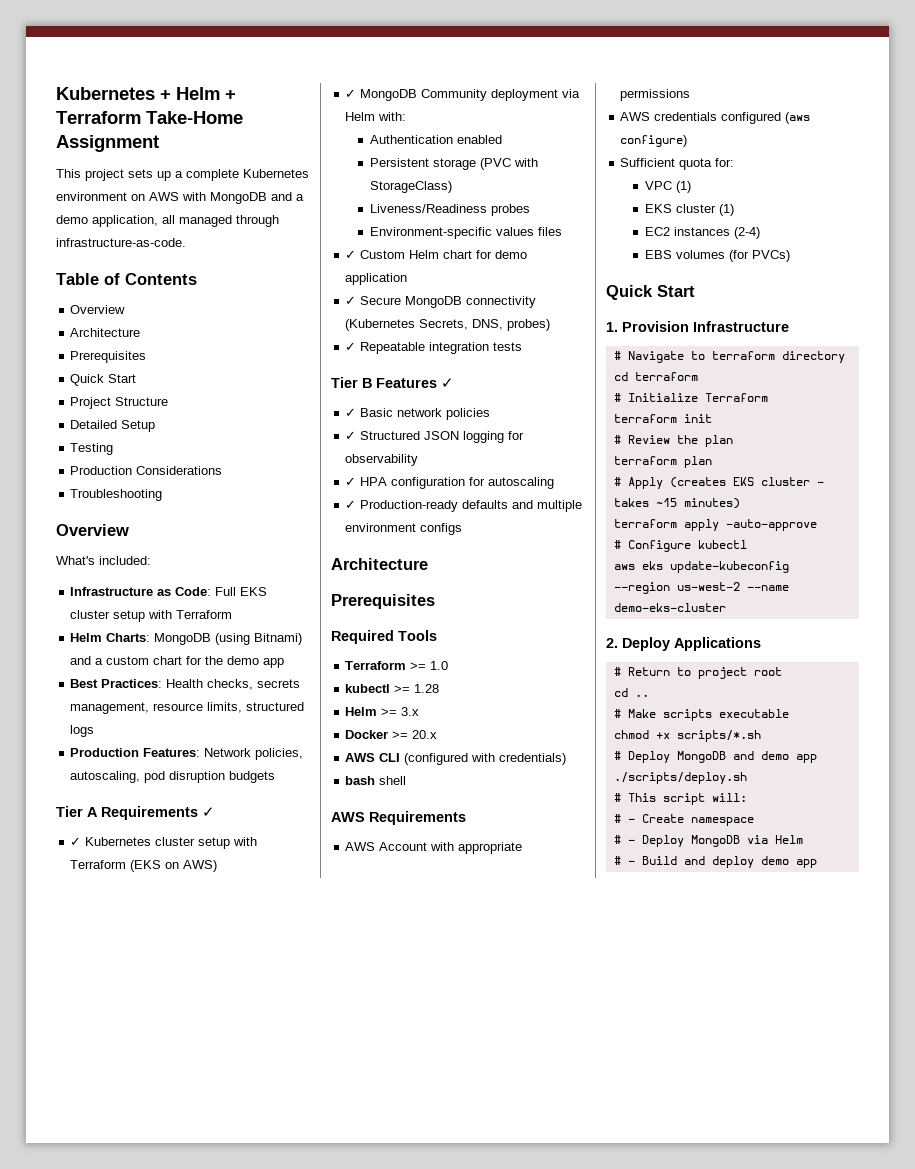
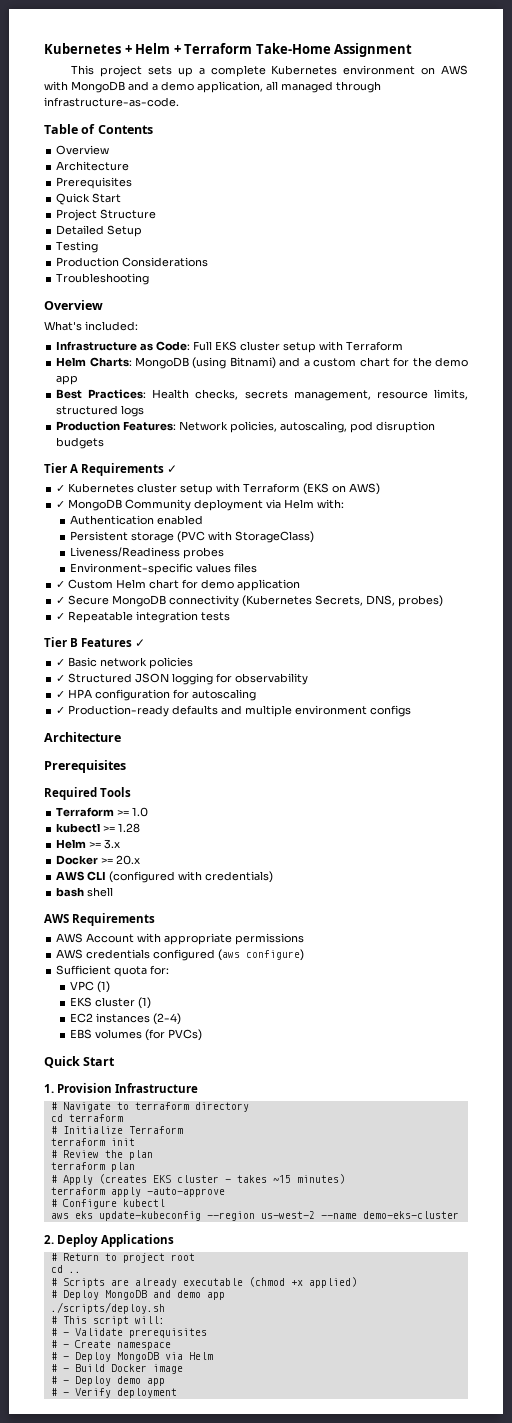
[627,709,789,721] [613,730,761,742] Make scripts executable // chmod +x scripts/*.sh -> [62,1277,357,1288] Scripts are already executable (chmod +x applied)
(747, 797) none -> [50,1328,207,1338] // # - Validate prerequisites
[683,856,817,868] and deploy demo app -> [110,1364,183,1374] [50,1376,165,1386] [50,1388,177,1398] Docker image // # - Deploy demo app // # - Verify deployment

